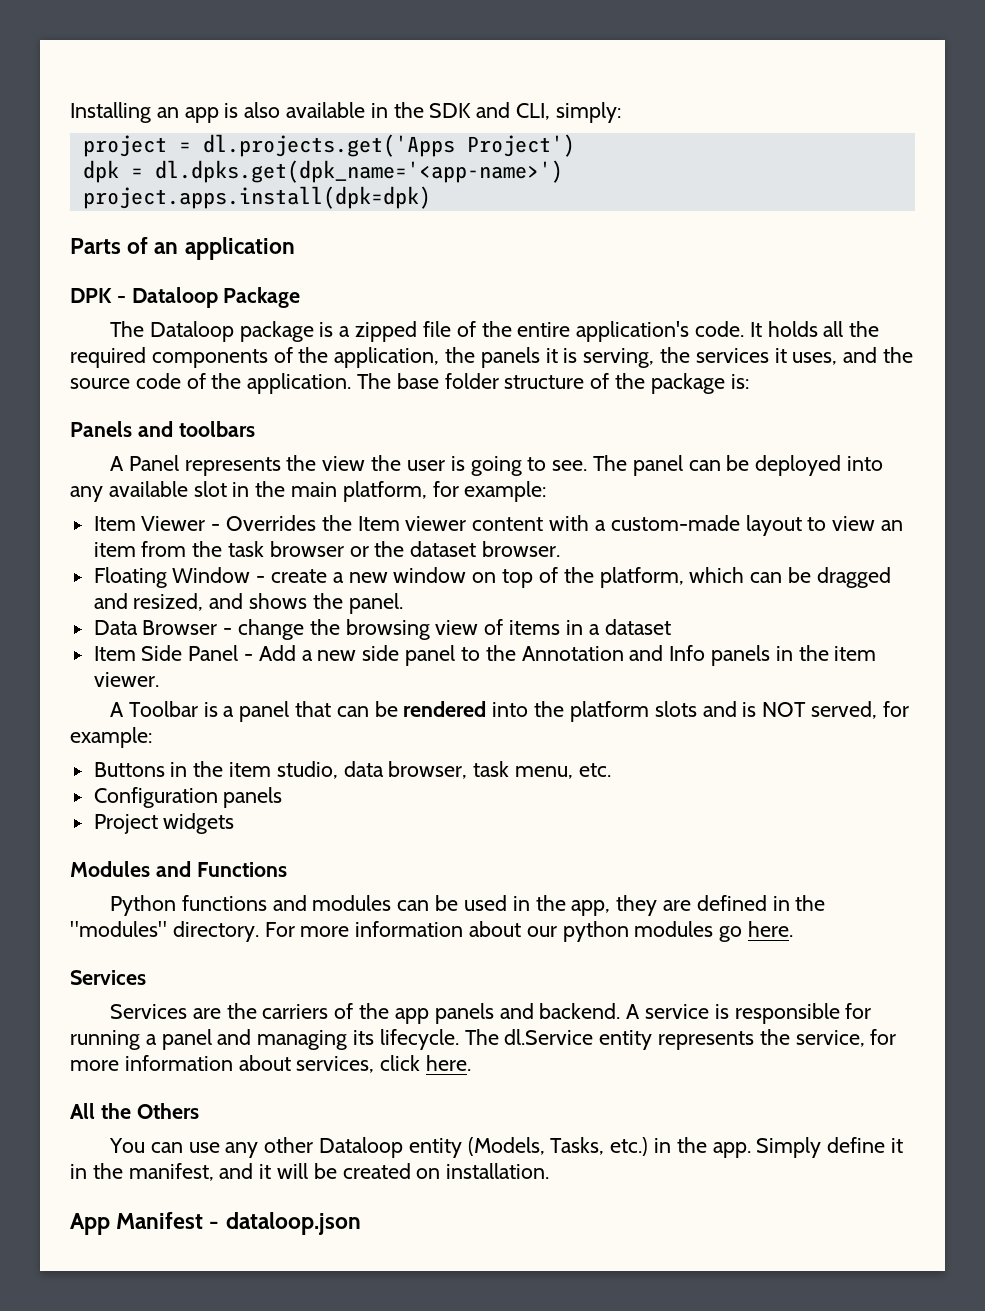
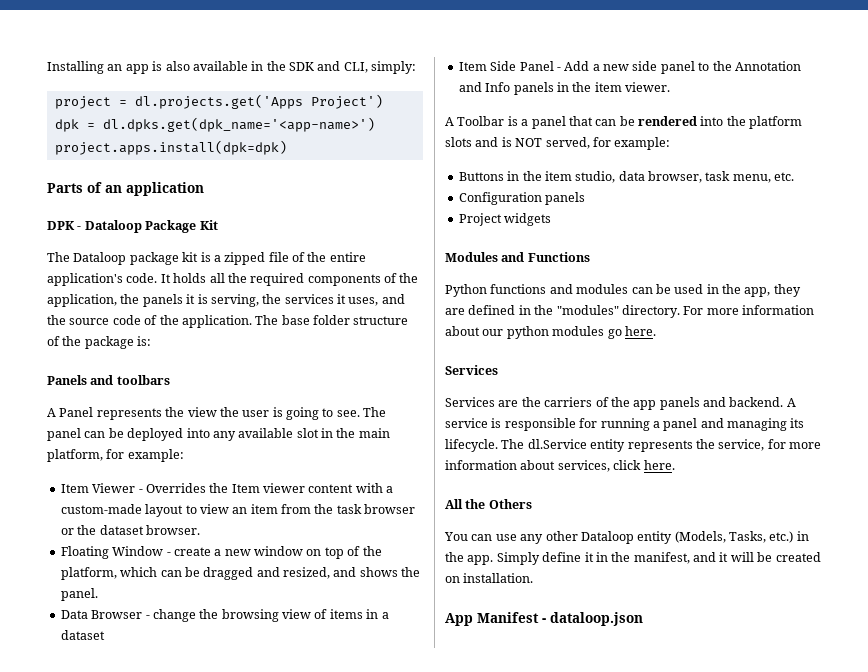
(301, 297) none -> [199,220,218,230] Kit
(314, 331) none -> [182,252,199,262] kit

